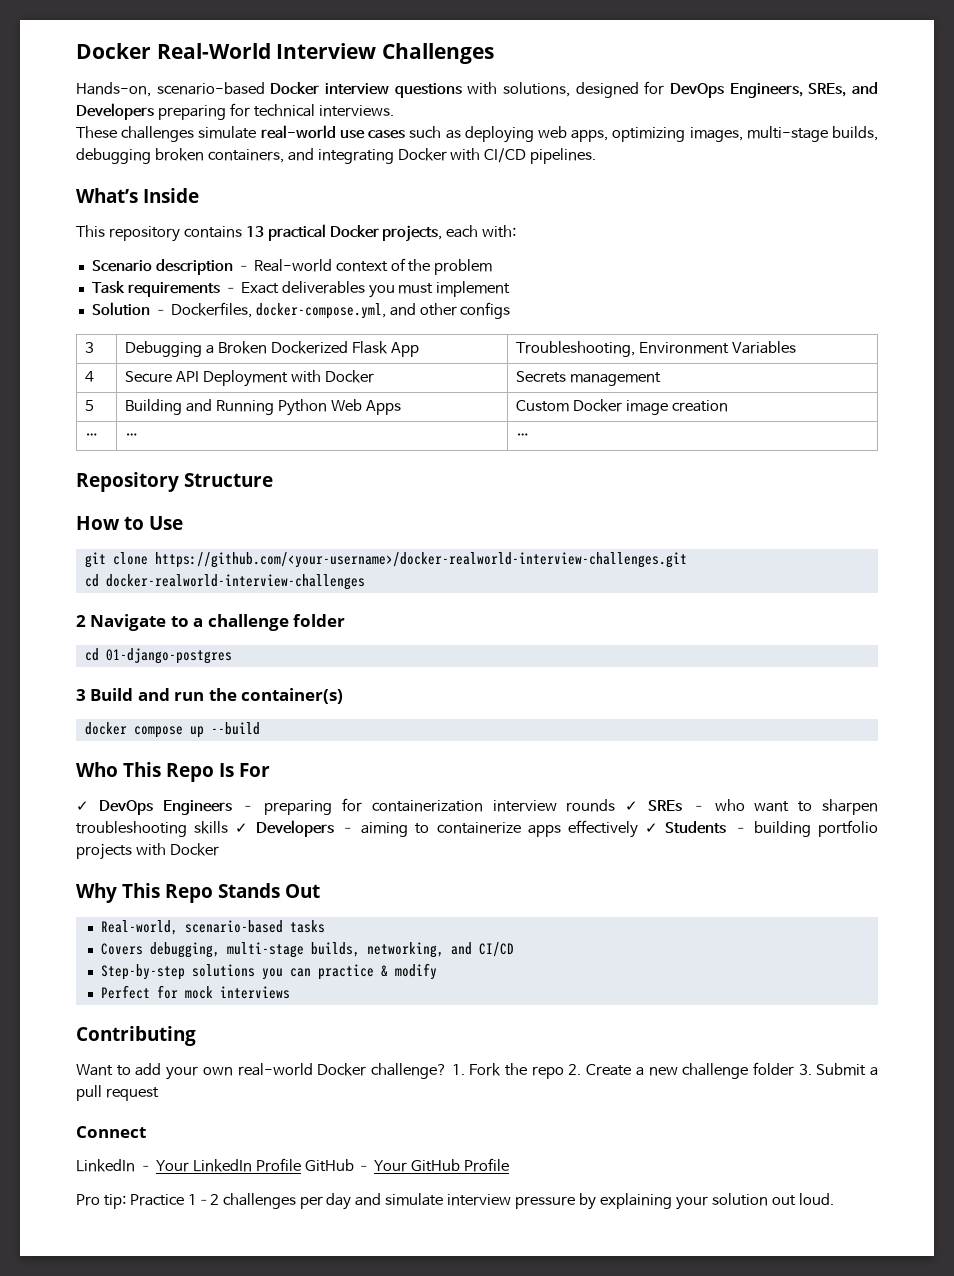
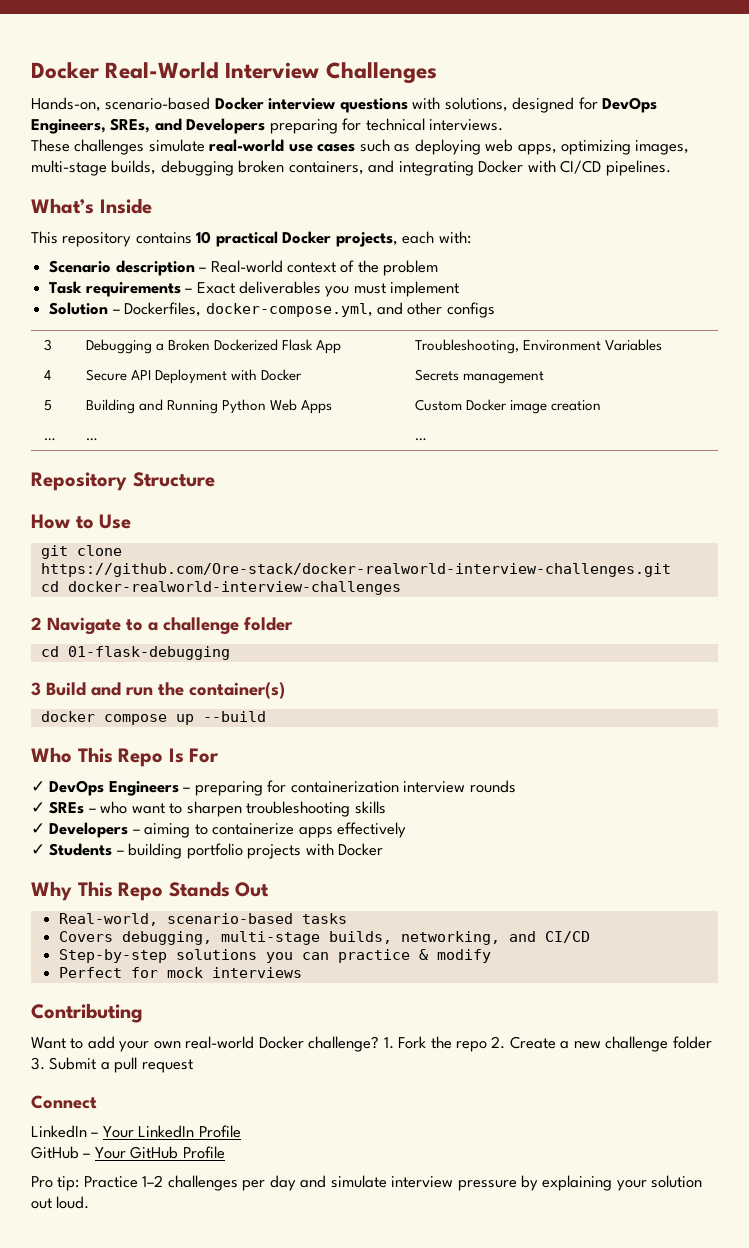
[245,226,264,237] 13 -> [196,231,212,244] 10
[154,552,687,568] https://github.com/<your-username>/docker-realworld-interview-challenges.git -> [40,563,671,577] https://github.com/Ore-stack/docker-realworld-interview-challenges.git
[105,648,232,664] 01-django-postgres -> [67,646,230,660] 01-flask-debugging
(616, 805) none -> (516, 786) //
(229, 827) none -> (386, 807) //
(638, 829) none -> (407, 830) //
(301, 1165) none -> (241, 1131) //

